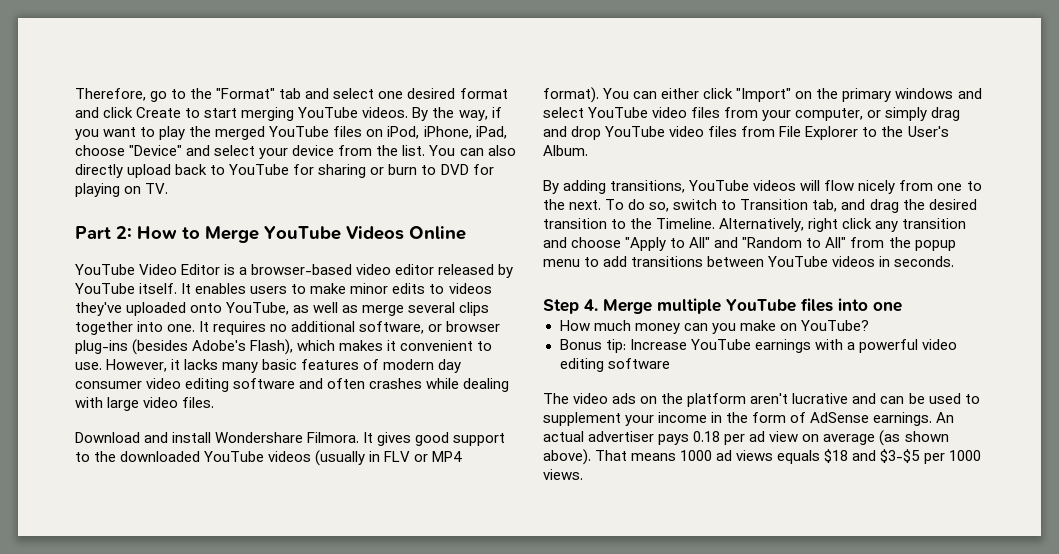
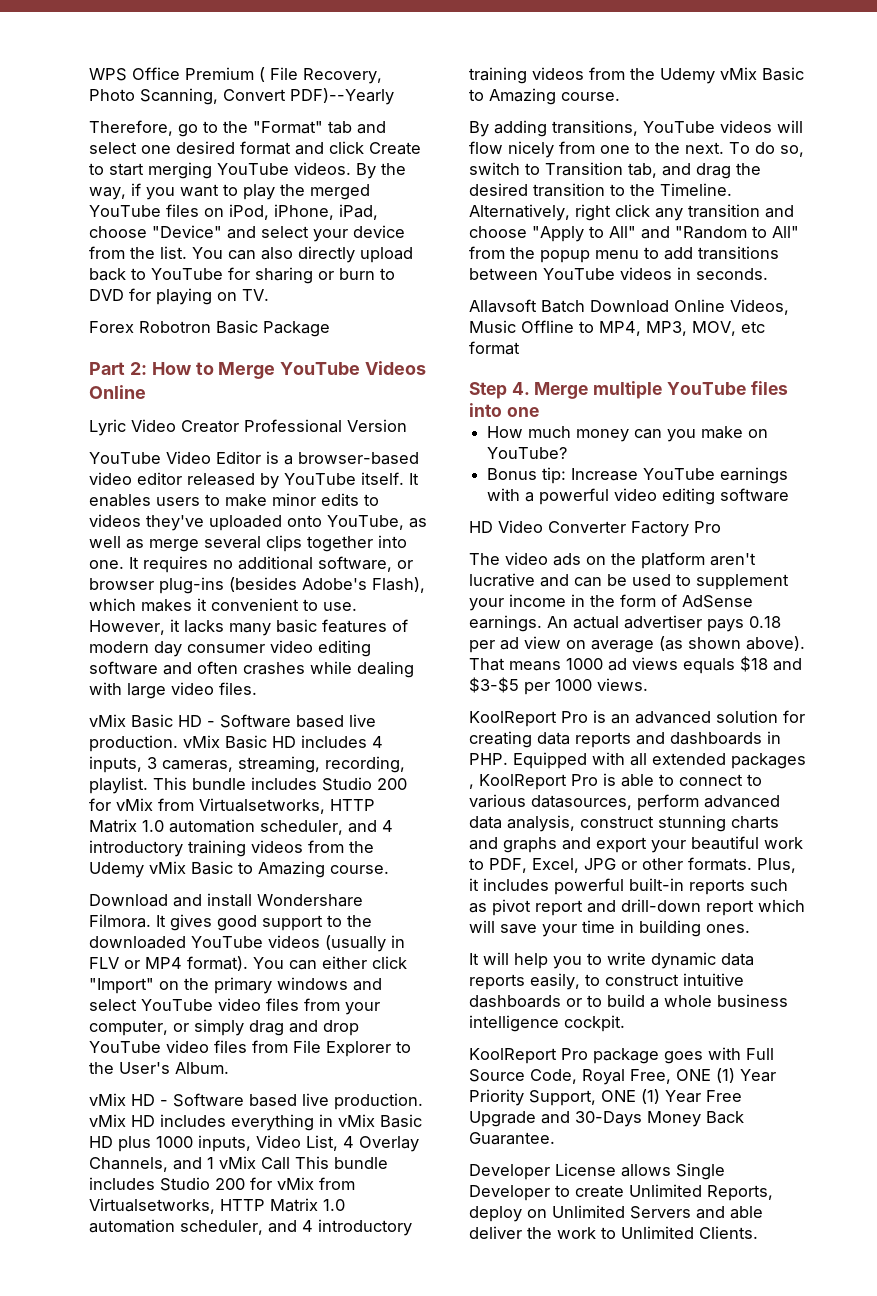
(75, 94) none -> [89,67,382,84] [89,88,394,105] WPS Office Premium ( File Recovery, Photo Scanning, Convert PDF)--Yearly //
(169, 188) none -> [89,320,330,337] // Forex Robotron Basic Package
(466, 233) none -> [89,419,407,436] // Lyric Video Creator Professional Version
(215, 402) none -> [89,714,376,728] [89,735,383,752] [89,756,405,773] [89,777,407,794] [89,798,375,814] [89,819,393,835] [89,840,374,857] [89,861,389,878] // vMix Basic HD - Software based live production. vMix Basic HD includes 4 inputs, 3 cameras, streaming, recording, playlist. This bundle includes Studio 200 for vMix from Virtualsetworks, HTTP Matrix 1.0 automation scheduler, and 4 introductory training videos from the Udemy vMix Basic to Amazing course.
(588, 150) none -> [89,1093,423,1110] [89,1114,422,1131] [89,1135,419,1152] [89,1156,388,1172] [89,1177,355,1191] [89,1198,345,1214] [89,1219,412,1236] [469,67,804,84] [469,88,620,105] // vMix HD - Software based live production. vMix HD includes everything in vMix Basic HD plus 1000 inputs, Video List, 4 Overlay Channels, and 1 vMix Call This bundle includes Studio 200 for vMix from Virtualsetworks, HTTP Matrix 1.0 automation scheduler, and 4 introductory training videos from the Udemy vMix Basic to Amazing course.
(955, 261) none -> [469,299,789,315] [469,320,765,336] [469,341,520,355] // Allavsoft Batch Download Online Videos, Music Offline to MP4, MP3, MOV, etc format
(670, 363) none -> [469,520,721,537] // HD Video Converter Factory Pro
(583, 474) none -> [469,710,805,727] [469,731,781,748] [469,752,806,769] [469,773,762,790] [469,794,780,811] [469,815,779,832] [469,836,803,853] [469,857,796,873] [469,878,788,895] [469,899,805,916] [469,920,750,937] [469,952,754,969] [469,973,744,990] [469,994,788,1008] [469,1015,625,1032] [469,1047,774,1064] [469,1068,776,1085] [469,1089,742,1106] [469,1111,744,1127] [469,1132,555,1145] [469,1163,725,1180] [469,1184,773,1201] [469,1205,763,1222] [469,1226,758,1239] // KoolReport Pro is an advanced solution for creating data reports and dashboards in PHP. Equipped with all extended packages , KoolReport Pro is able to connect to various datasources, perform advanced data analysis, construct stunning charts and graphs and export your beautiful work to PDF, Excel, JPG or other formats. Plus, it includes powerful built-in reports such as pivot report and drill-down report which will save your time in building ones. // It will help you to write dynamic data reports easily, to construct intuitive dashboards or to build a whole business intelligence cockpit. // KoolReport Pro package goes with Full Source Code, Royal Free, ONE (1) Year Priority Support, ONE (1) Year Free Upgrade and 30-Days Money Back Guarantee. // Developer License allows Single Developer to create Unlimited Reports, deploy on Unlimited Servers and able deliver the work to Unlimited Clients.

